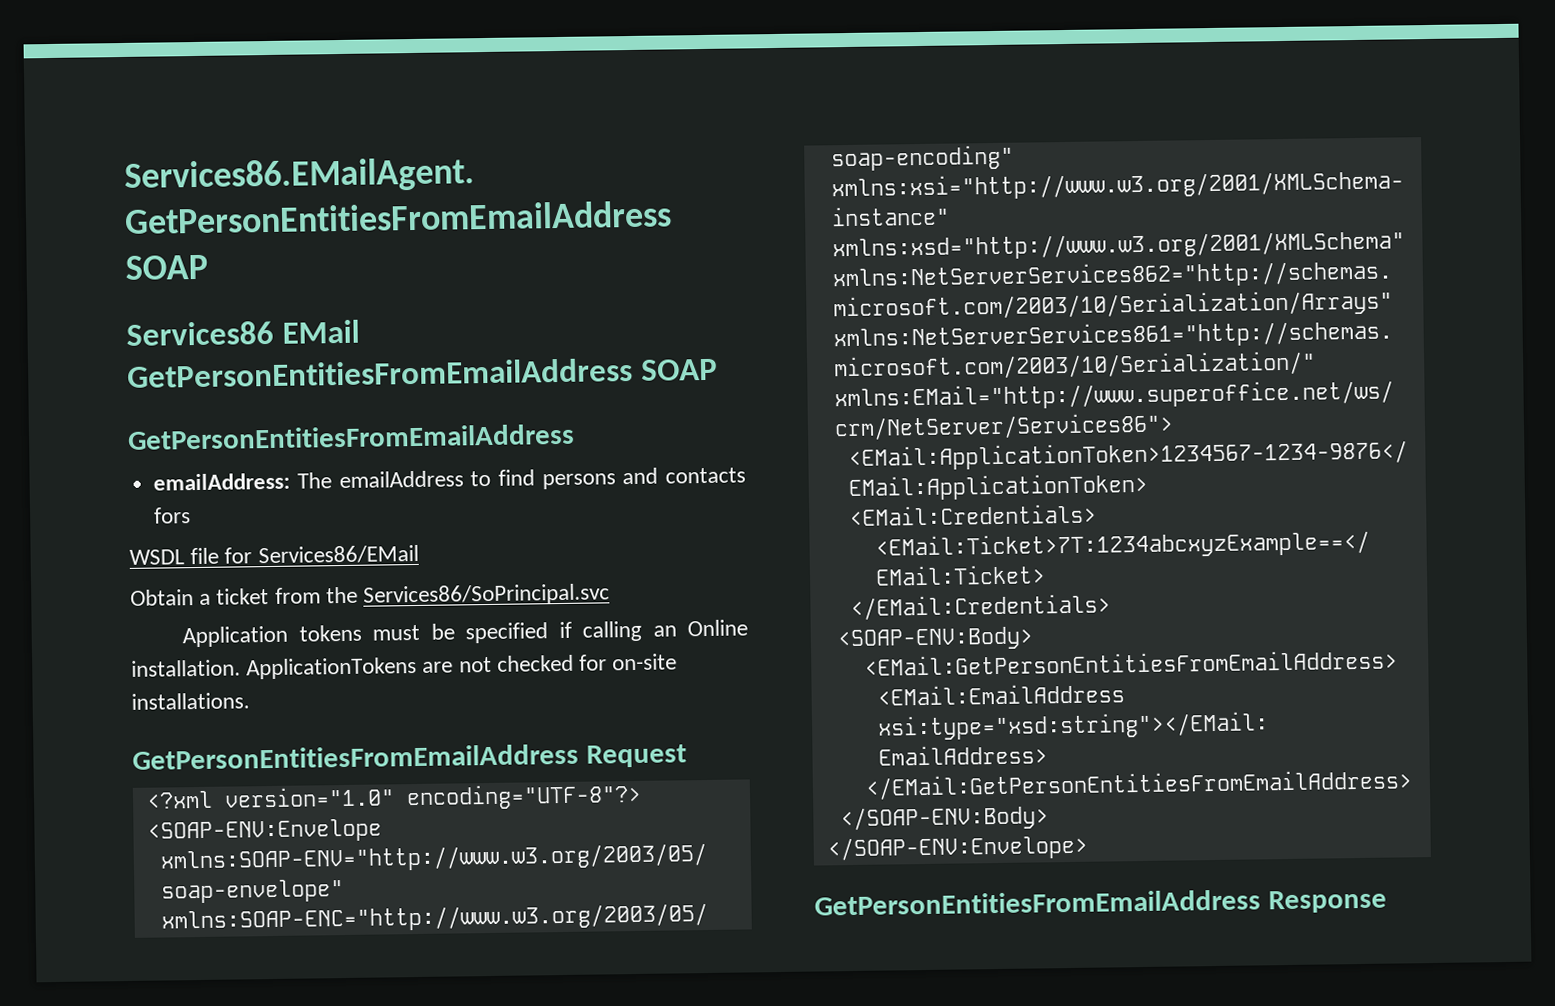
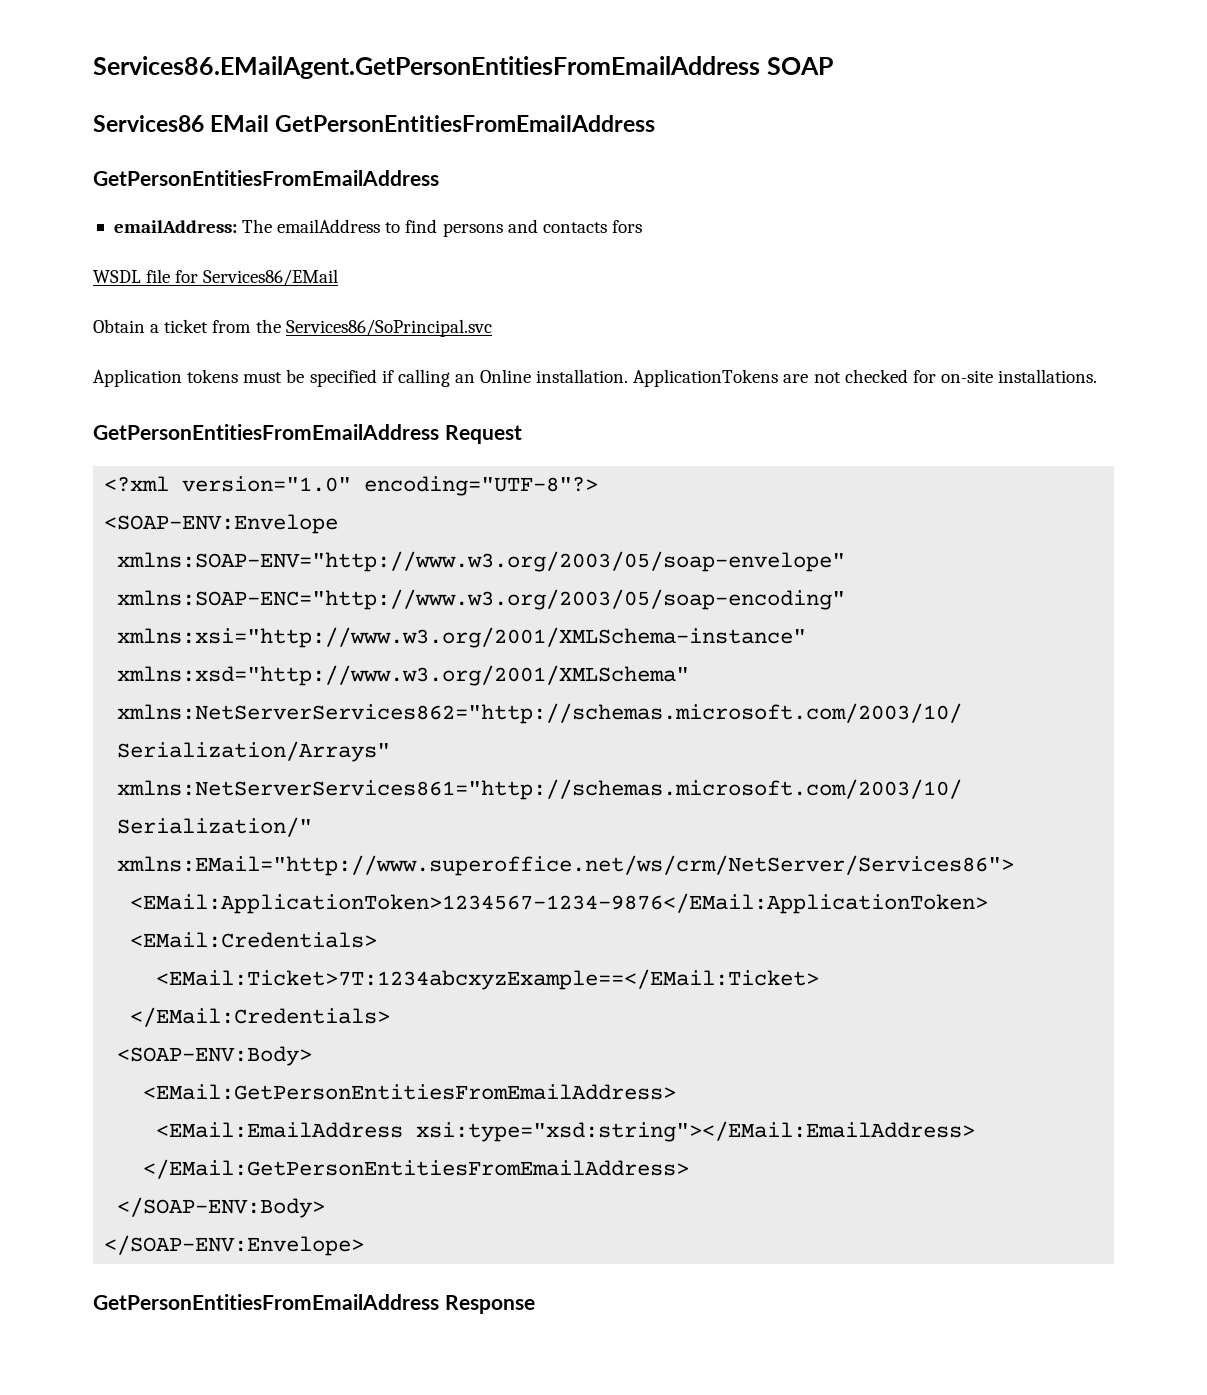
[640,358,718,381] SOAP -> (656, 123) none

